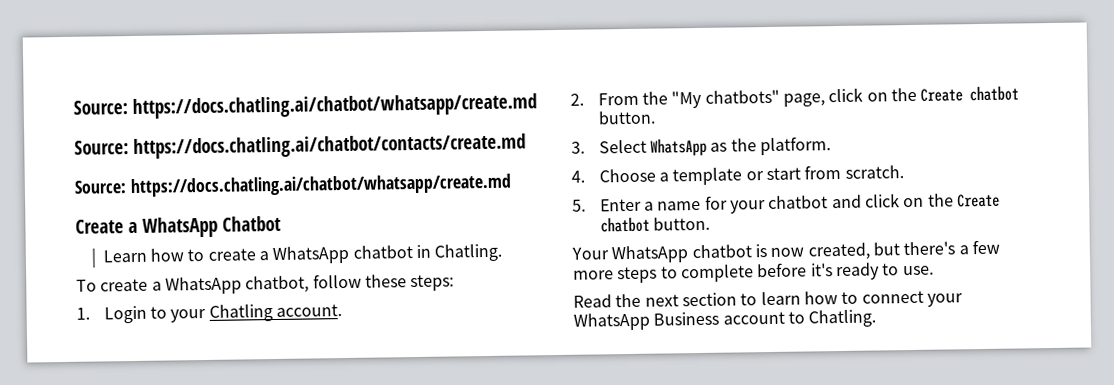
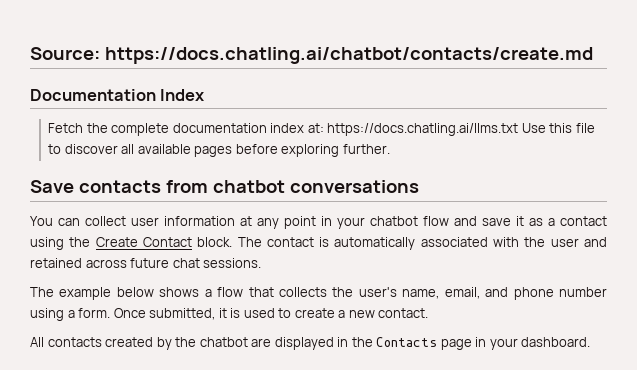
[73,93,538,119] [74,140,129,155] Source: https://docs.chatling.ai/chatbot/whatsapp/create.md // Source: -> [30,47,100,60] Source:
[74,173,511,198] [75,215,282,238] [102,243,503,265] [76,273,455,295] [76,304,342,324] [570,85,1020,109] [597,110,656,125] [571,136,831,157] [571,164,904,186] [572,193,1000,214] [599,216,711,233] [571,239,1000,264] [573,262,934,284] [573,290,963,308] [573,309,877,331] Source: https://docs.chatling.ai/chatbot/whatsapp/create.md // Create a WhatsApp Chatbot // Learn how to create a WhatsApp chatbot in Chatling. // To create a WhatsApp chatbot, follow these steps: // 1. Login to your Chatling account. // 2. From the "My chatbots" page, click on the Create chatbot button. // 3. Select WhatsApp as the platform. // 4. Choose a template or start from scratch. // 5. Enter a name for your chatbot and click on the Create chatbot button. // Your WhatsApp chatbot is now created, but there's a few more steps to complete before it's ready to use. // Read the next section to learn how to connect your WhatsApp Business account to Chatling. -> [30,89,205,101] [48,123,595,136] [48,144,390,157] [30,180,419,193] [30,216,607,229] [30,237,607,250] [30,258,262,268] [30,287,608,300] [30,308,429,321] [30,337,591,350] Documentation Index // Fetch the complete documentation index at: https://docs.chatling.ai/llms.txt Use this file to discover all available pages before exploring further. // Save contacts from chatbot conversations // You can collect user information at any point in your chatbot flow and save it as a contact using the Create Contact block. The contact is automatically associated with the user and retained across future chat sessions. // The example below shows a flow that collects the user's name, email, and phone number using a form. Once submitted, it is used to create a new contact. // All contacts created by the chatbot are displayed in the Contacts page in your dashboard.

